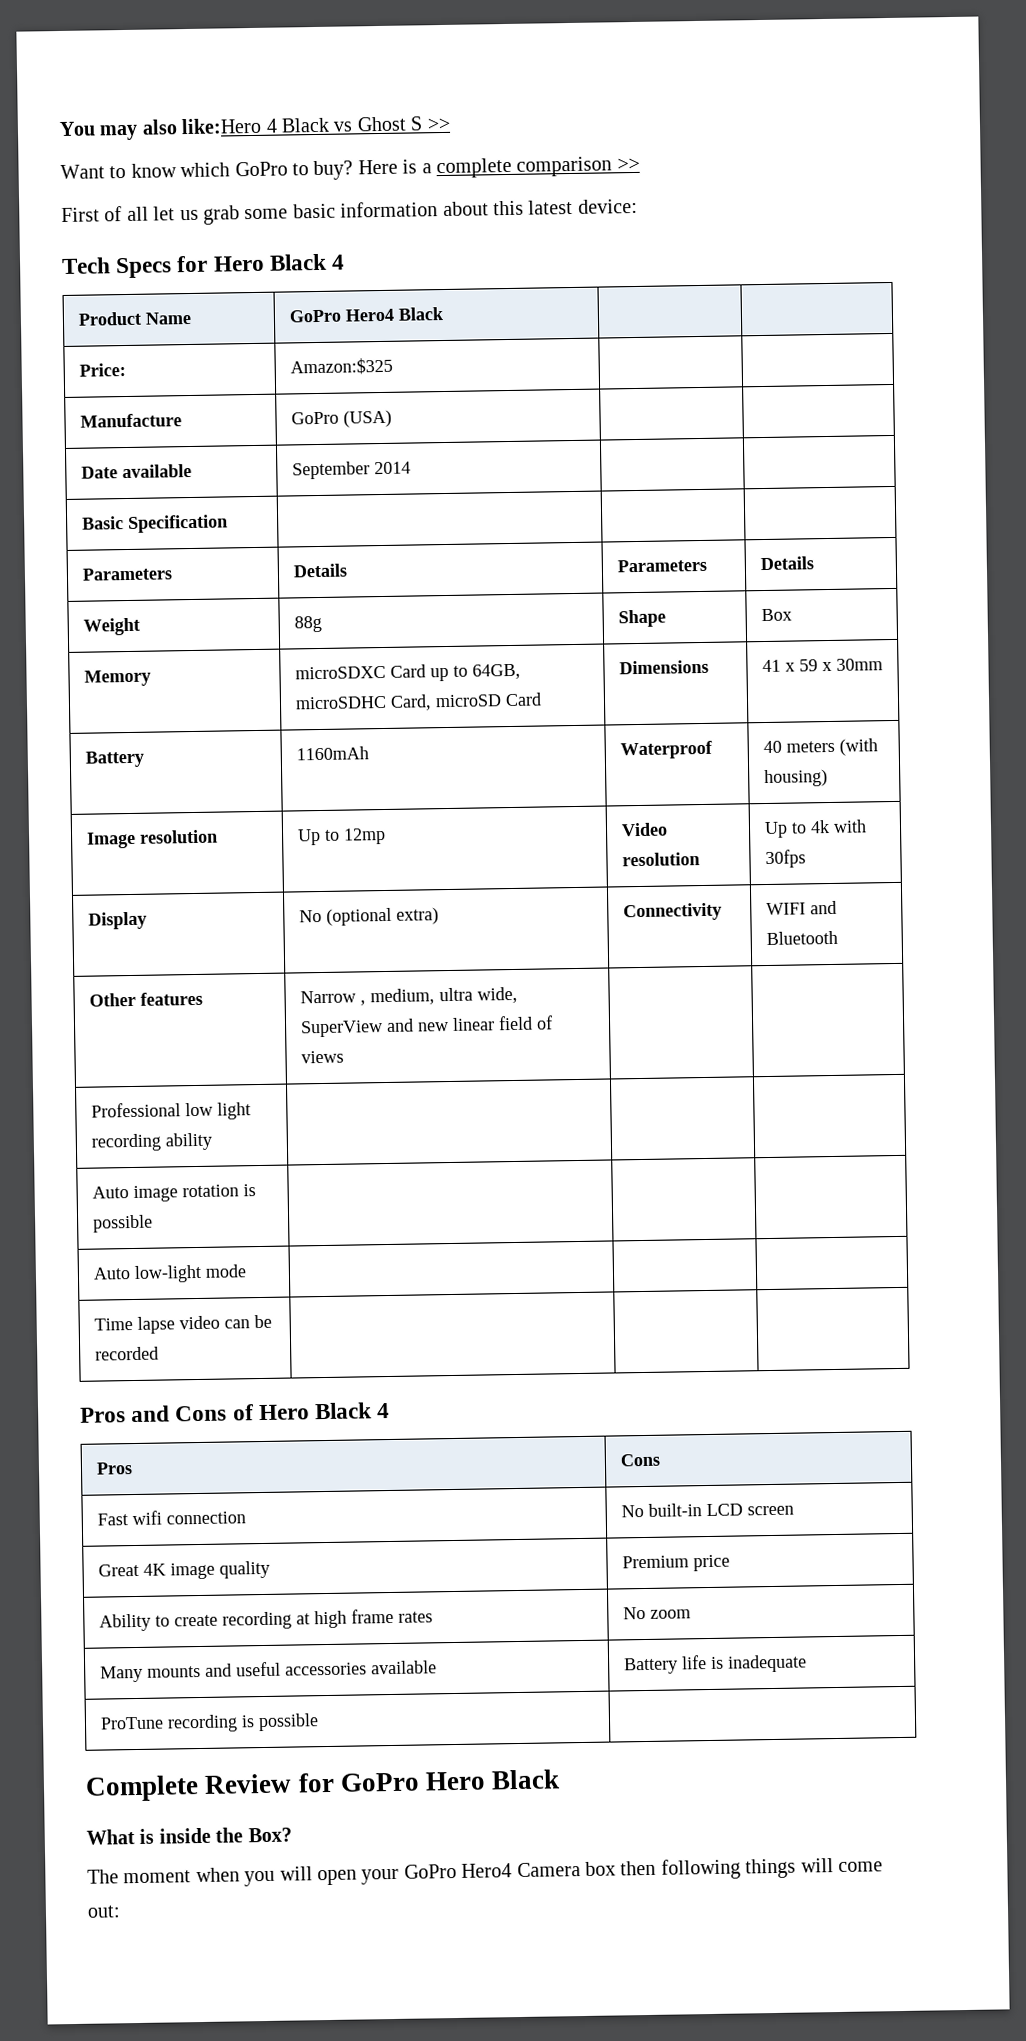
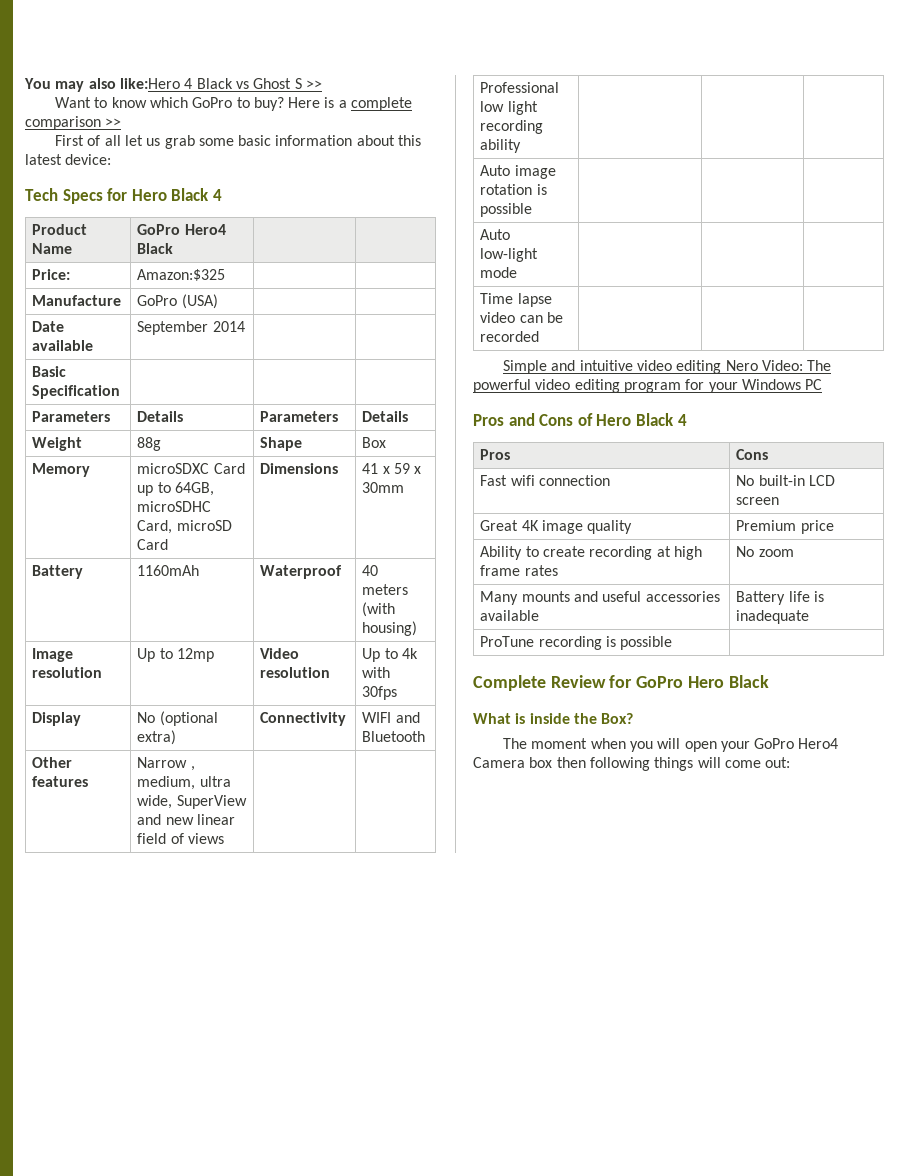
(159, 1353) none -> [502,360,832,374] [473,379,823,393] // Simple and intuitive video editing Nero Video: The powerful video editing program for your Windows PC

